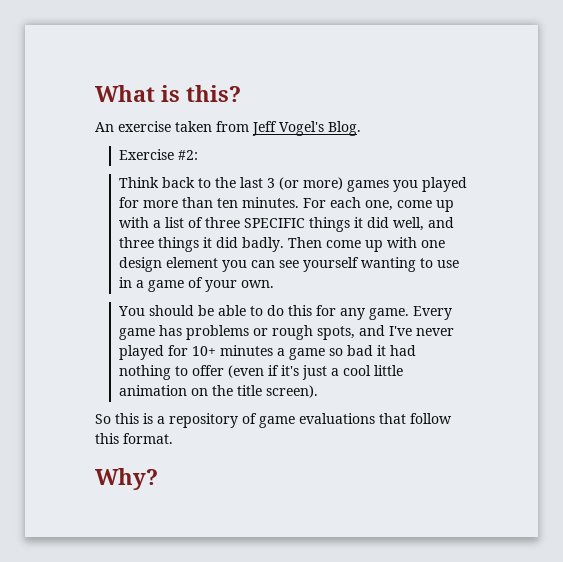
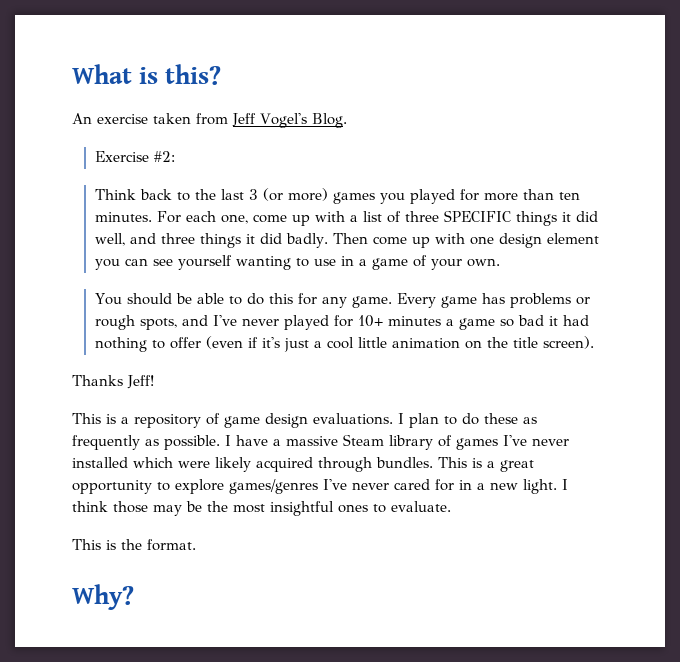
[95,413,139,424] So this -> [72,375,154,389] [72,413,101,424] Thanks Jeff! // This
[299,413,452,424] [95,433,119,444] evaluations that follow this -> [265,413,537,428] [72,434,569,450] [72,457,534,472] [72,479,568,494] [72,501,451,516] [72,539,142,550] design evaluations. I plan to do these as frequently as possible. I have a massive Steam library of games I've never installed which were likely acquired through bundles. This is a great opportunity to explore games/genres I've never cared for in a new light. I think those may be the most insightful ones to evaluate. // This is the

